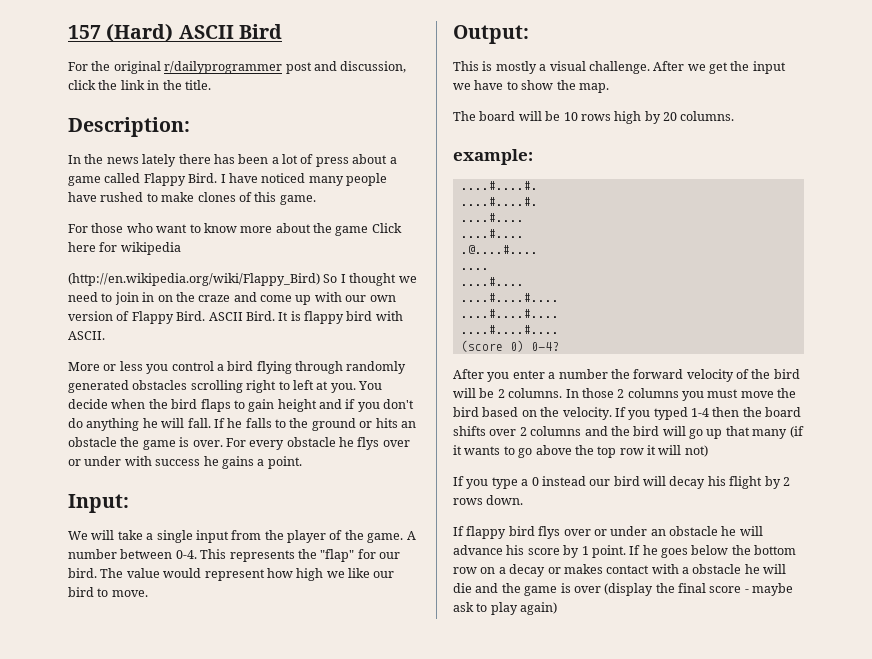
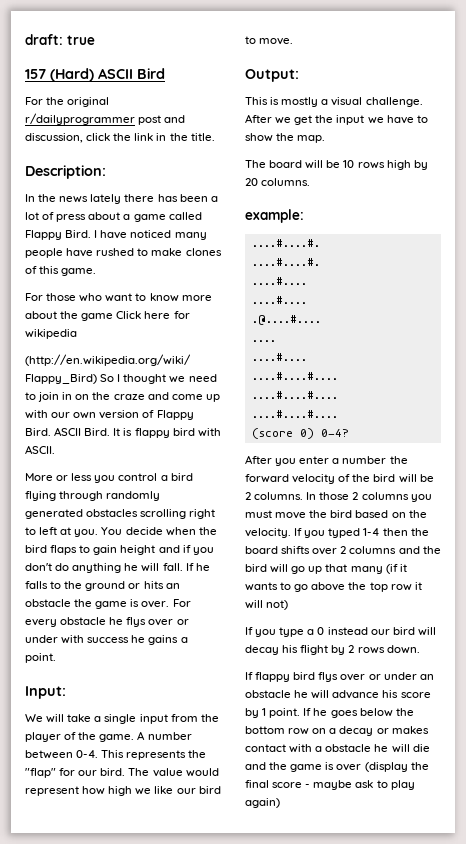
(68, 32) none -> [25,34,95,45] draft: true //

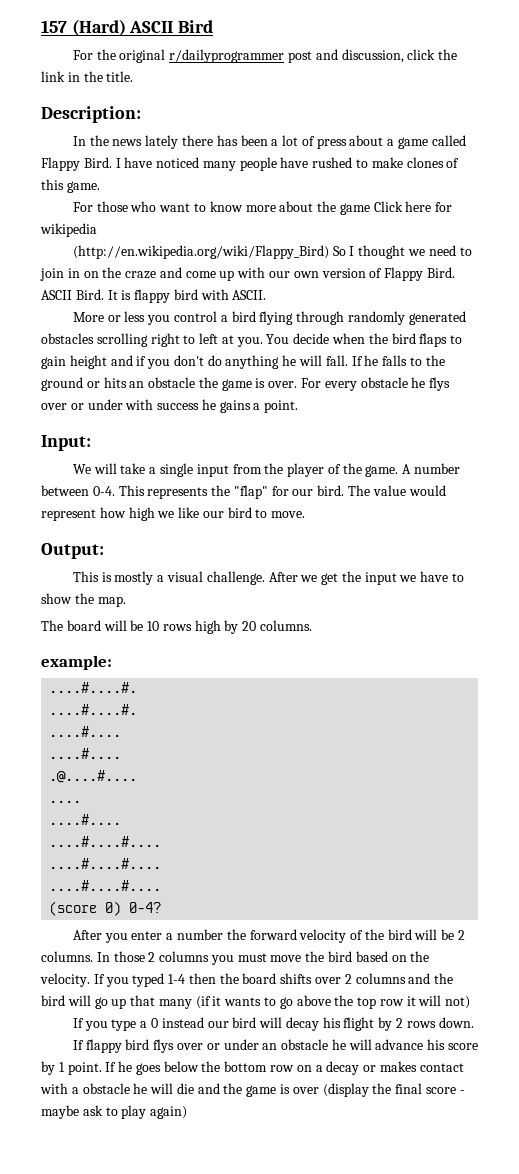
[25,34,95,45] draft: true // -> (41, 26) none

